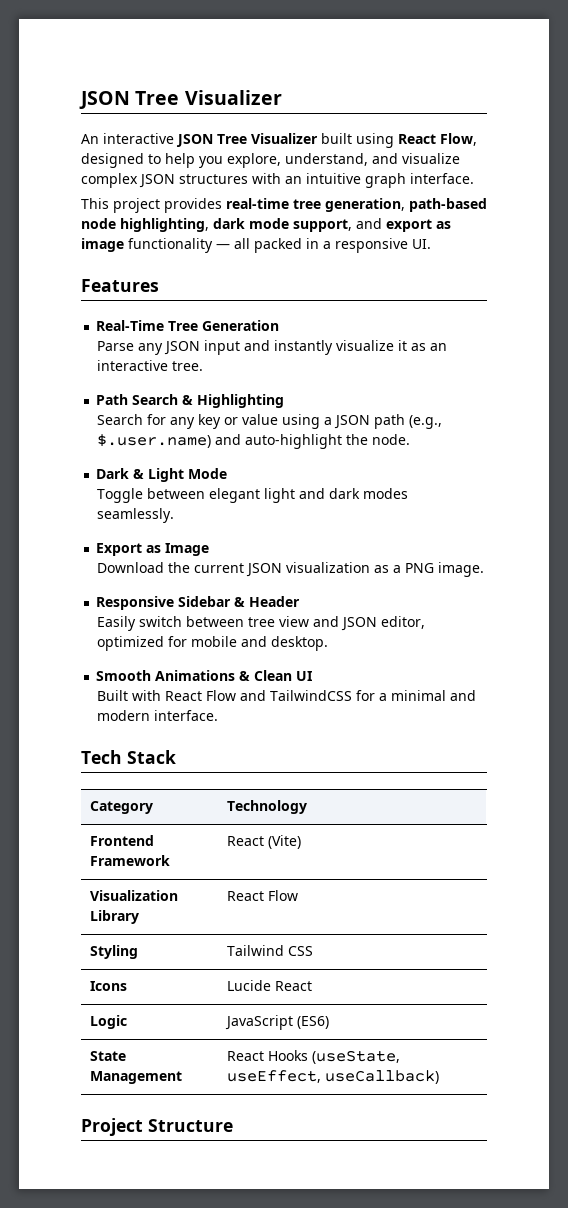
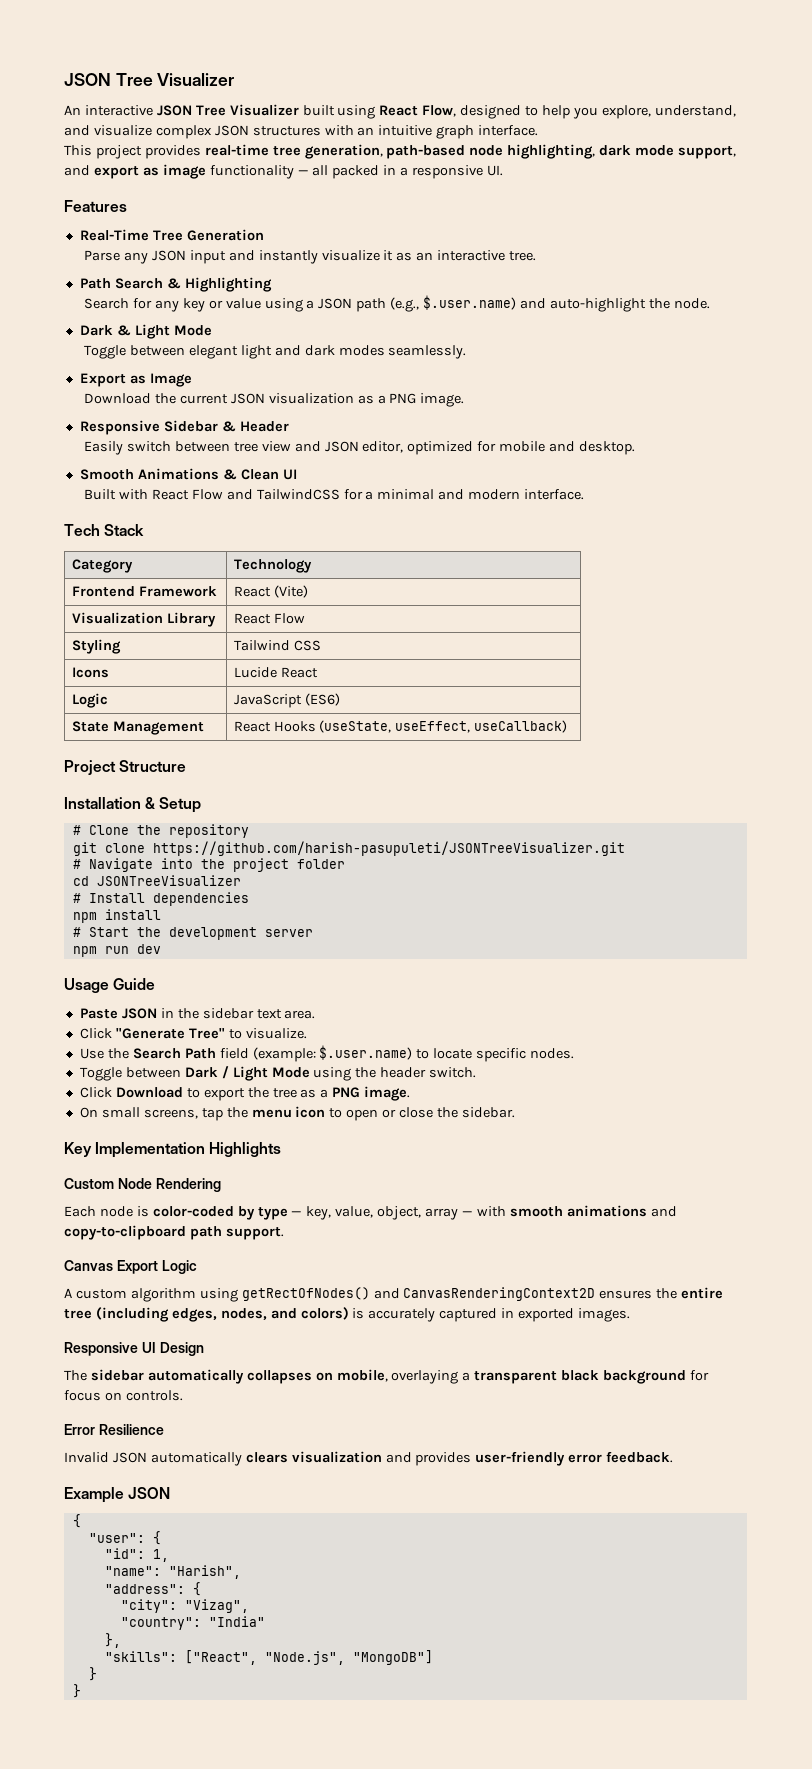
(233, 1125) none -> [64,797,202,813] [72,824,249,838] [72,841,625,856] [72,858,345,872] [72,875,241,886] [72,892,249,906] [72,909,161,923] [72,927,313,940] [72,944,161,957] [64,978,156,993] [79,1008,316,1019] [79,1028,307,1039] [79,1045,575,1062] [79,1066,477,1081] [79,1086,411,1101] [79,1106,515,1121] [64,1142,282,1158] [64,1178,221,1192] [64,1205,677,1220] [64,1225,284,1240] [64,1260,197,1274] [64,1287,724,1302] [64,1307,631,1322] [64,1342,204,1356] [64,1369,710,1384] [64,1390,183,1401] [64,1424,164,1435] [64,1451,674,1466] [64,1487,171,1503] [72,1514,81,1528] [88,1531,161,1545] [104,1548,169,1562] [104,1565,241,1579] [104,1582,201,1596] [120,1599,249,1613] [120,1616,265,1630] [104,1633,121,1648] [104,1650,433,1665] [88,1667,97,1681] [72,1684,81,1698] // Installation & Setup // # Clone the repository // git clone https://github.com/harish-pasupuleti/JSONTreeVisualizer.git // # Navigate into the project folder // cd JSONTreeVisualizer // # Install dependencies // npm install // # Start the development server // npm run dev // Usage Guide // Paste JSON in the sidebar text area. // Click "Generate Tree" to visualize. // Use the Search Path field (example: $.user.name) to locate specific nodes. // Toggle between Dark / Light Mode using the header switch. // Click Download to export the tree as a PNG image. // On small screens, tap the menu icon to open or close the sidebar. // Key Implementation Highlights // Custom Node Rendering // Each node is color-coded by type — key, value, object, array — with smooth animations and copy-to-clipboard path support. // Canvas Export Logic // A custom algorithm using getRectOfNodes() and CanvasRenderingContext2D ensures the entire tree (including edges, nodes, and colors) is accurately captured in exported images. // Responsive UI Design // The sidebar automatically collapses on mobile, overlaying a transparent black background for focus on controls. // Error Resilience // Invalid JSON automatically clears visualization and provides user-friendly error feedback. // Example JSON // { // "user": { // "id": 1, // "name": "Harish", // "address": { // "city": "Vizag", // "country": "India" // }, // "skills": ["React", "Node.js", "MongoDB"] // } // }

